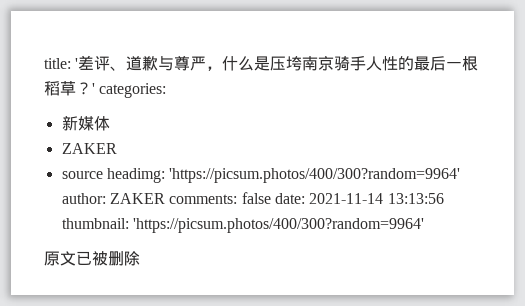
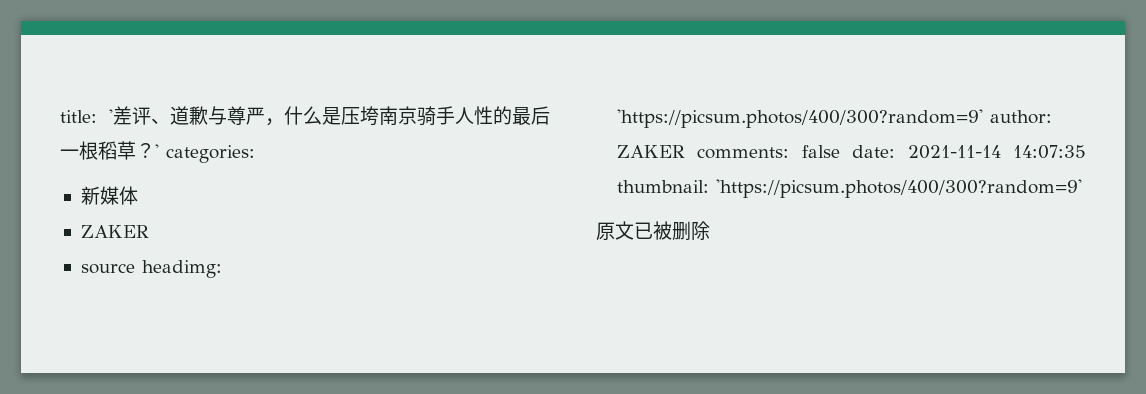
[169,168,461,183] 'https://picsum.photos/400/300?random=9964' -> [616,109,983,128] 'https://picsum.photos/400/300?random=9'
[387,193,444,204] [61,218,424,233] 13:13:56 thumbnail: 'https://picsum.photos/400/300?random=9964' -> [1013,145,1086,159] [616,179,1082,198] 14:07:35 thumbnail: 'https://picsum.photos/400/300?random=9'

